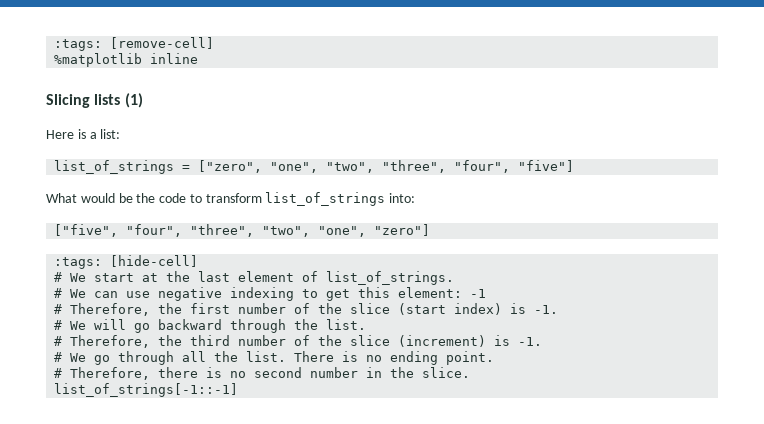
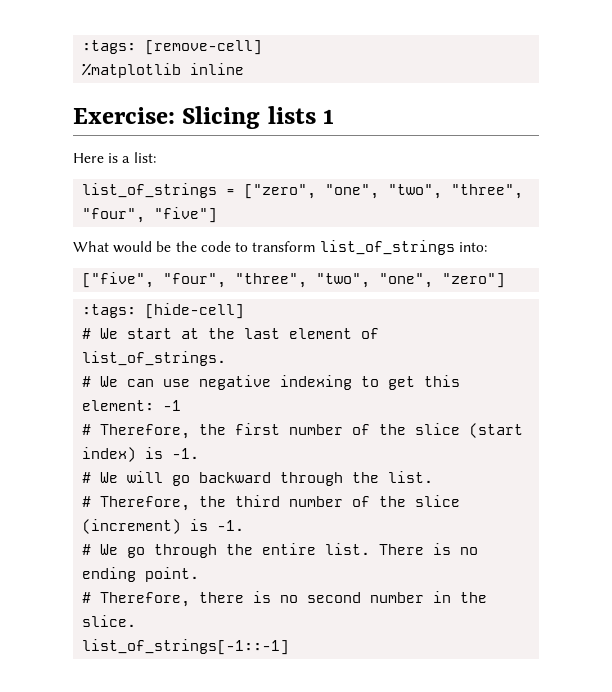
(199, 58) none -> [73,107,175,124] Exercise:
[124,93,143,108] (1) -> [323,109,335,124] 1
[182,351,239,362] all the -> [226,543,317,555] the entire

